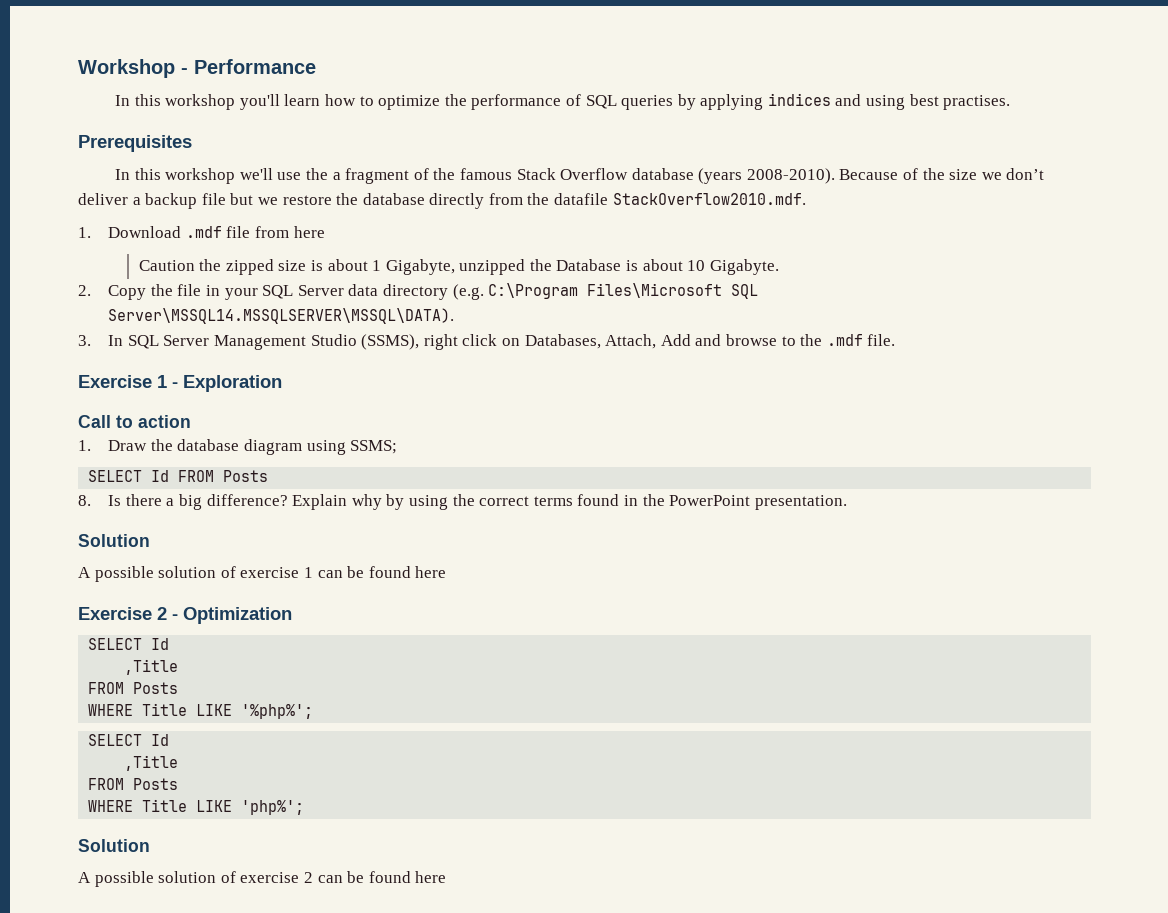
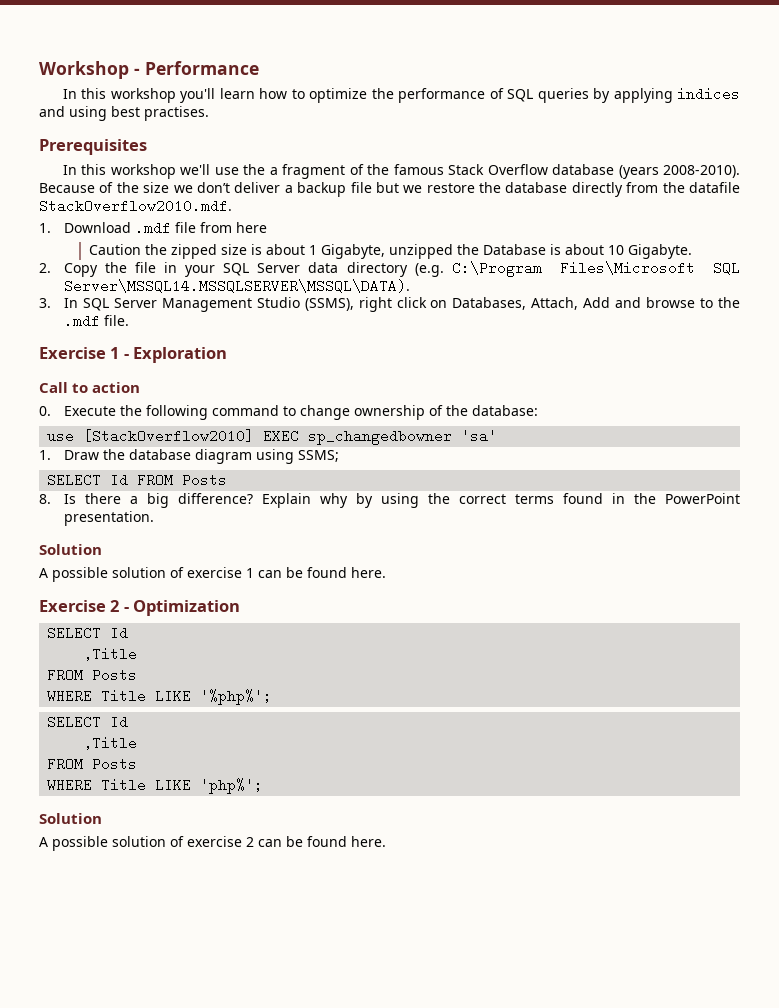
(191, 421) none -> [39,405,539,420] [47,429,498,445] // 0. Execute the following command to change ownership of the database: // use [StackOverflow2010] EXEC sp_changedbowner 'sa'
[415,566,447,578] here -> [351,567,386,578] here.
[415,871,447,883] here -> [351,836,386,847] here.

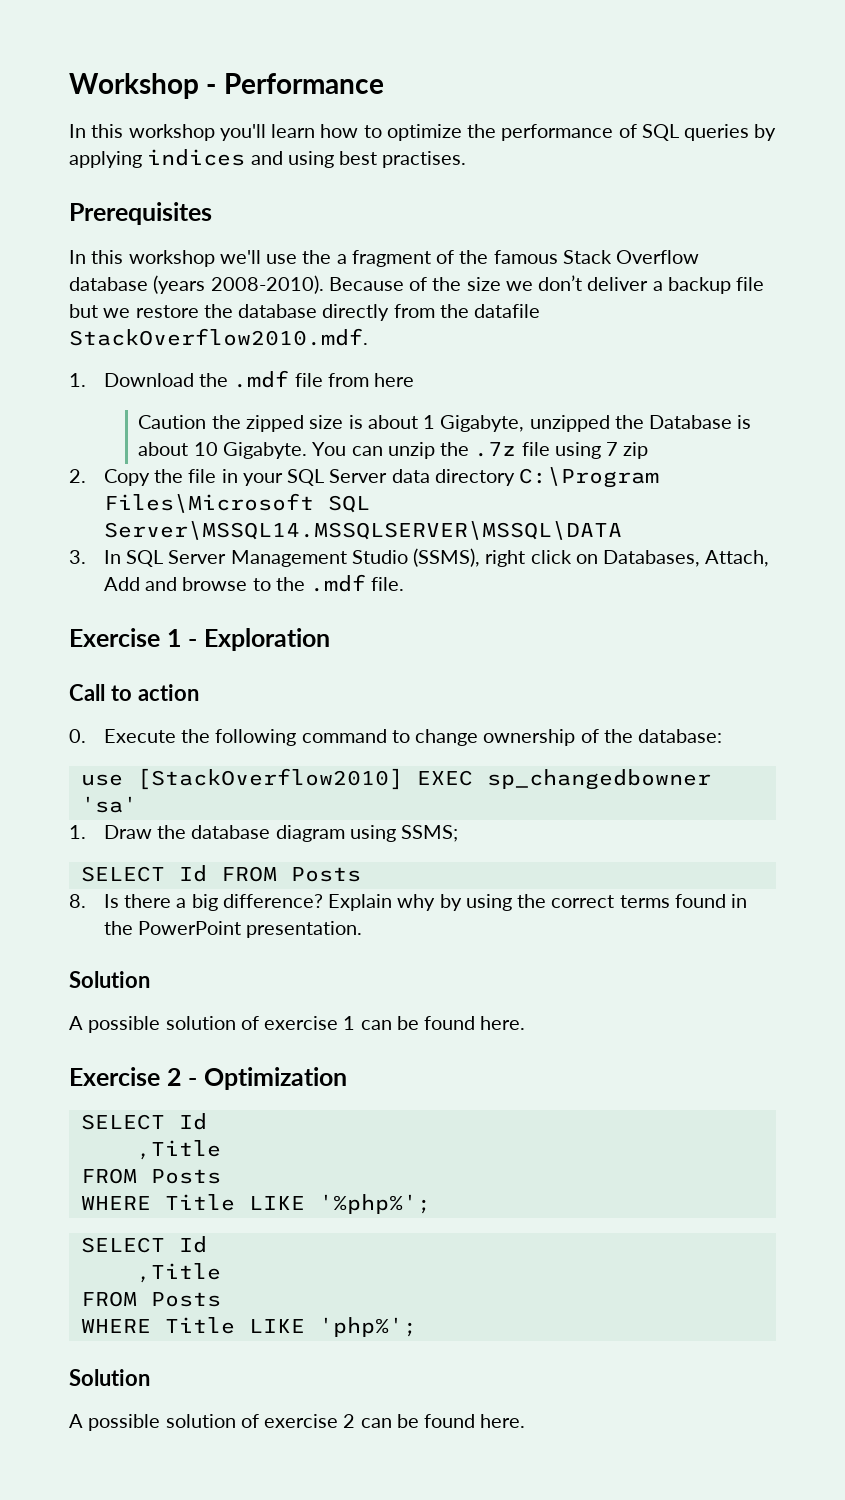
(132, 227) none -> [198,373,228,387] the
(693, 251) none -> [312,442,649,459] You can unzip the .7z file using 7 zip
[414,263,444,277] (e.g. -> (515, 477) none
[64,279,411,293] Server\MSSQL14.MSSQLSERVER\MSSQL\DATA). -> [103,521,622,540] Server\MSSQL14.MSSQLSERVER\MSSQL\DATA

